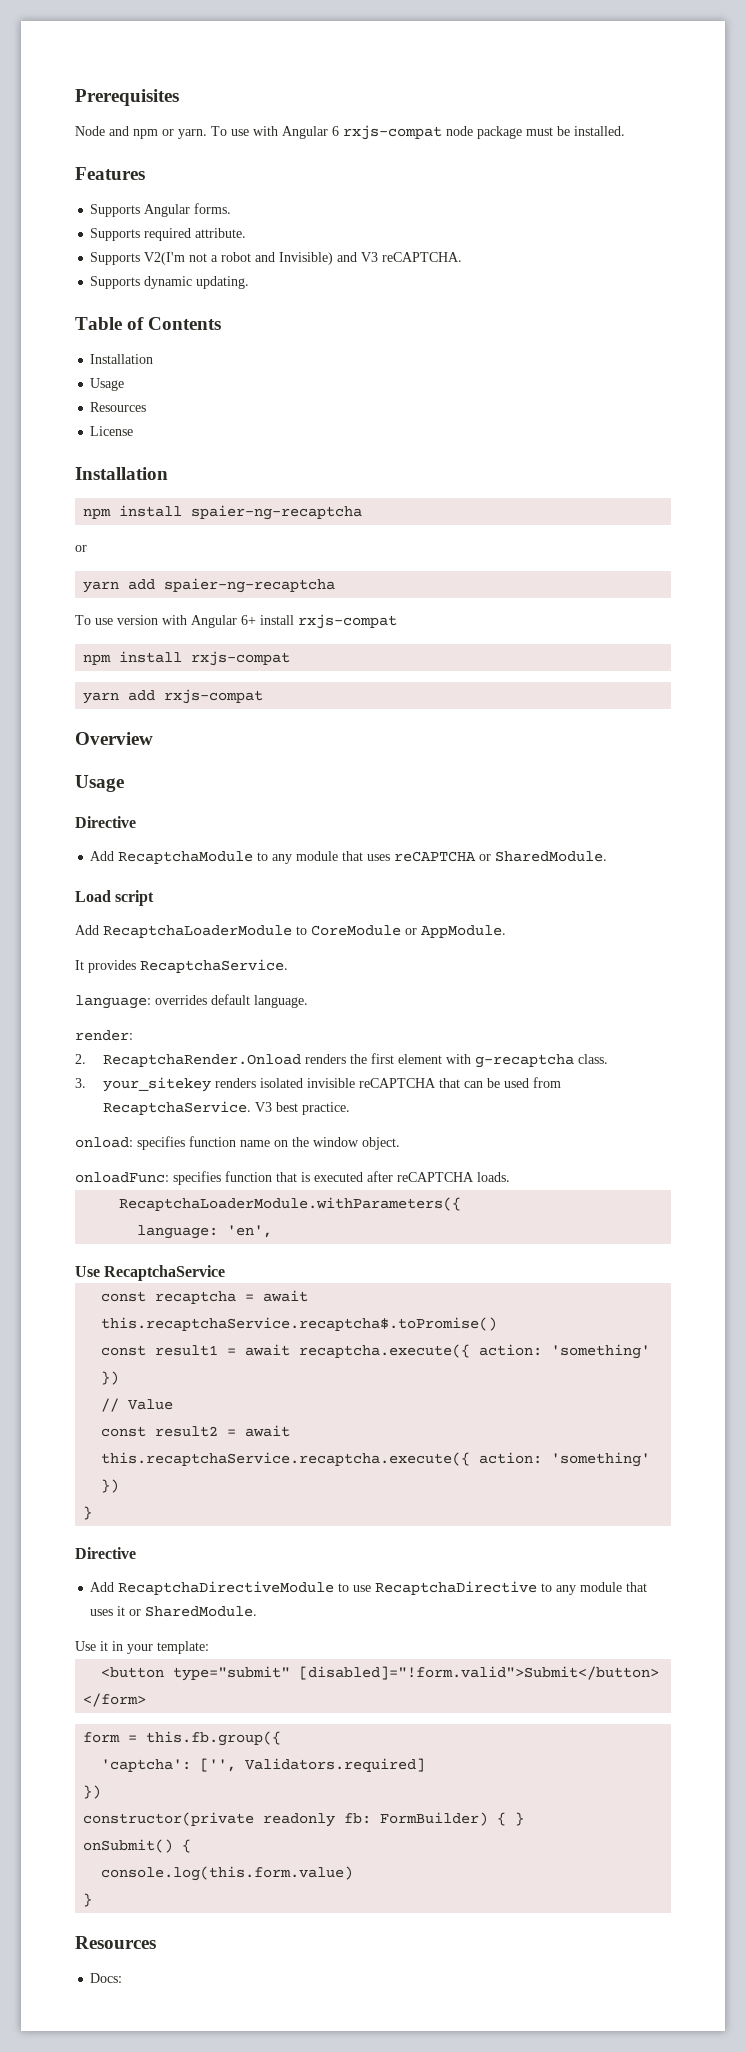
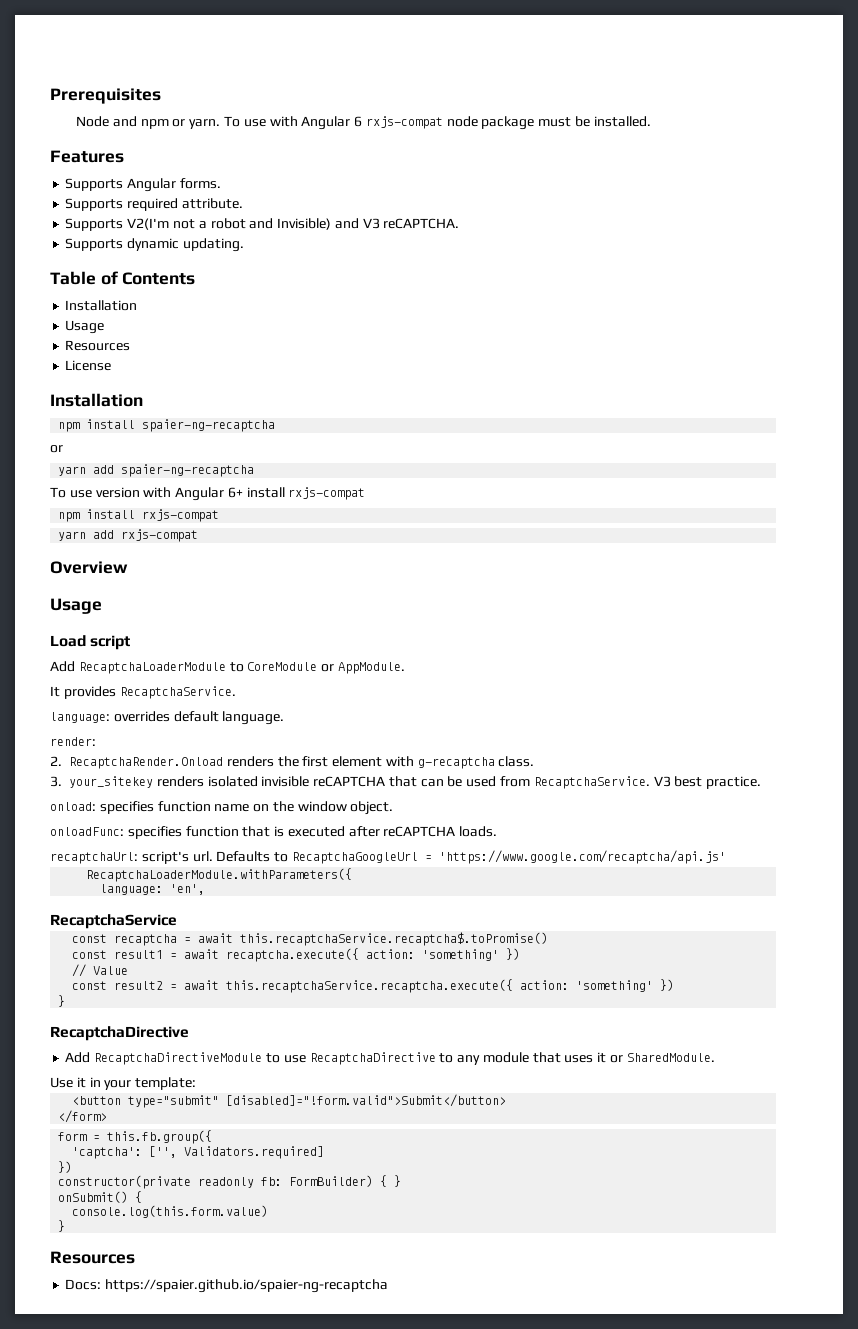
[75,816,136,828] [90,851,608,864] // Directive // Add RecaptchaModule to any module that uses reCAPTCHA or SharedModule. -> (102, 606) none
(510, 1177) none -> [50,850,726,864] // recaptchaUrl: script's url. Defaults to RecaptchaGoogleUrl = 'https://www.google.com/recaptcha/api.js'
[75,1266,100,1277] Use -> (206, 889) none
[75,1547,136,1559] Directive -> [50,1026,189,1041] RecaptchaDirective
(123, 1978) none -> [105,1279,389,1293] https://spaier.github.io/spaier-ng-recaptcha

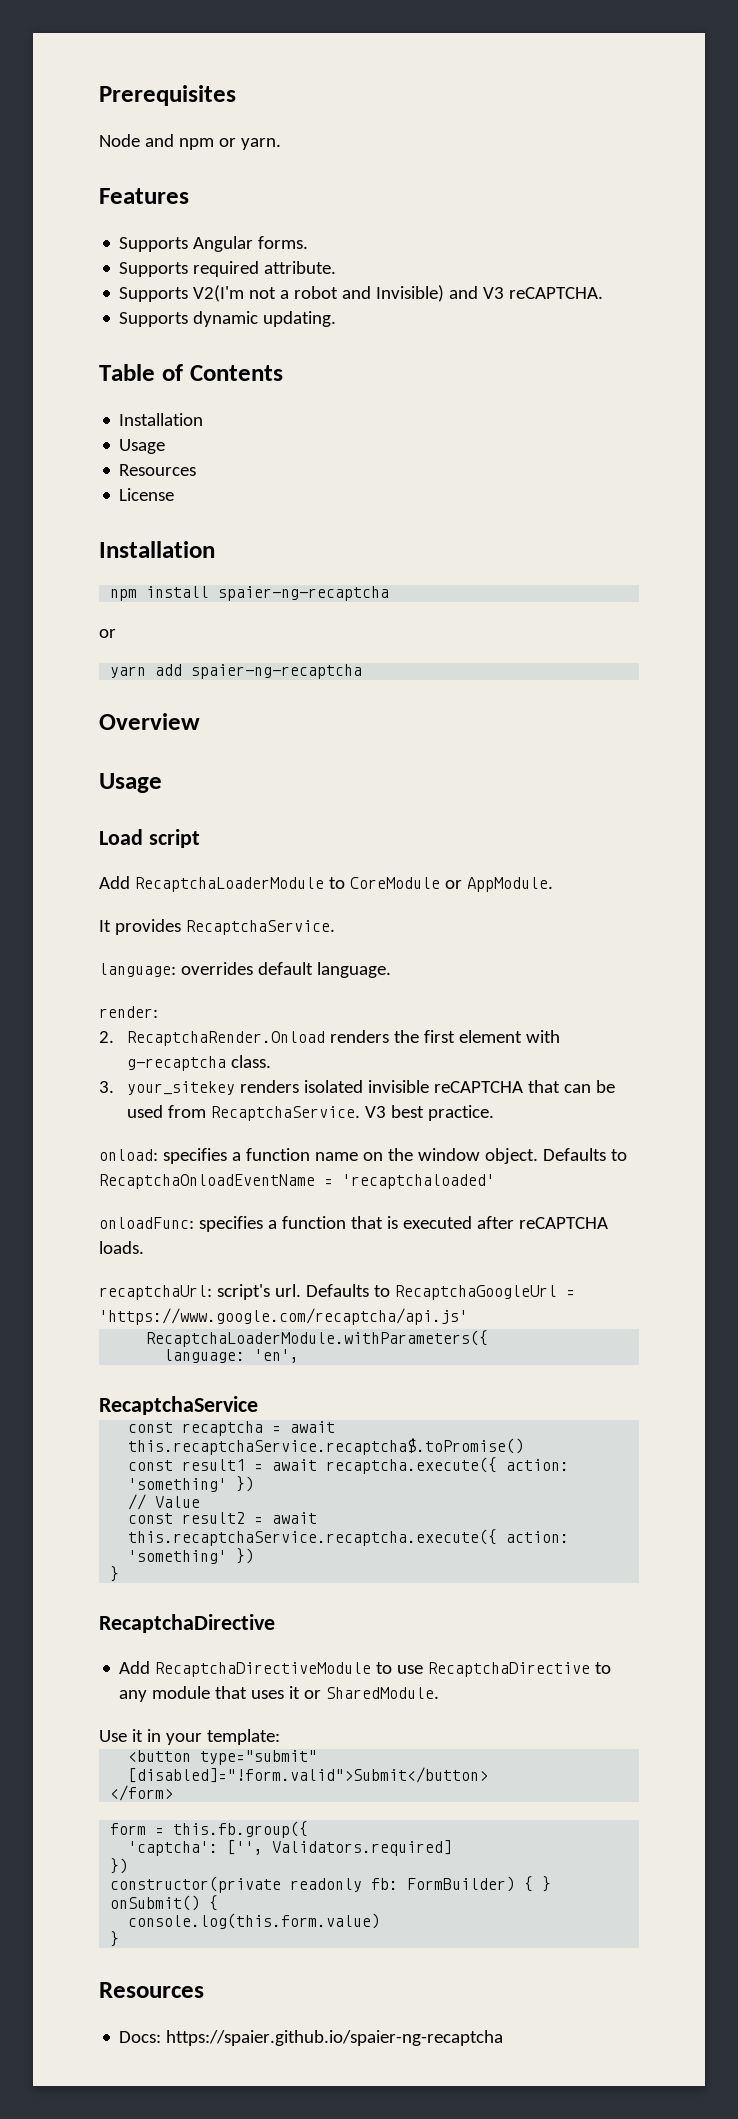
[223,116,651,130] To use with Angular 6 rxjs-compat node package must be installed. -> (281, 144) none
[50,487,366,501] [58,509,220,522] [58,529,199,542] // To use version with Angular 6+ install rxjs-compat // npm install rxjs-compat // yarn add rxjs-compat -> (363, 671) none
(154, 807) none -> [231,1152,241,1161] a
(394, 808) none -> [542,1148,627,1161] [99,1174,495,1189] Defaults to RecaptchaOnloadEventName = 'recaptchaloaded'
(182, 832) none -> [267,1220,277,1229] a

